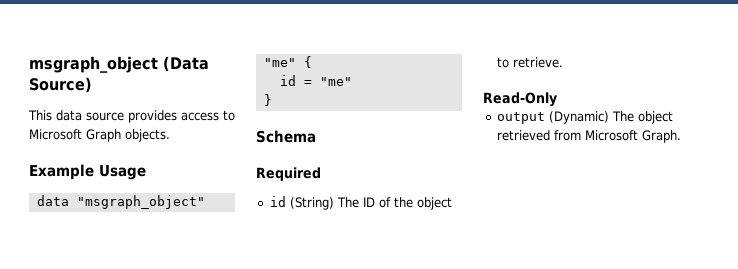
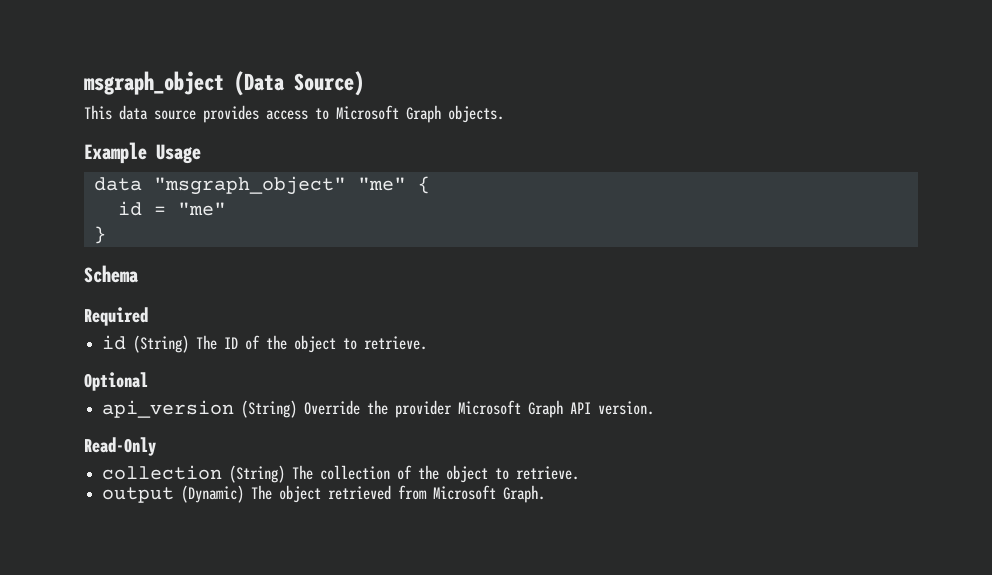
[483,92,557,107] Read-Only -> [84,372,148,391] [102,400,655,418] [84,437,156,456] [102,465,580,483] Optional // api_version (String) Override the provider Microsoft Graph API version. // Read-Only // collection (String) The collection of the object to retrieve.

